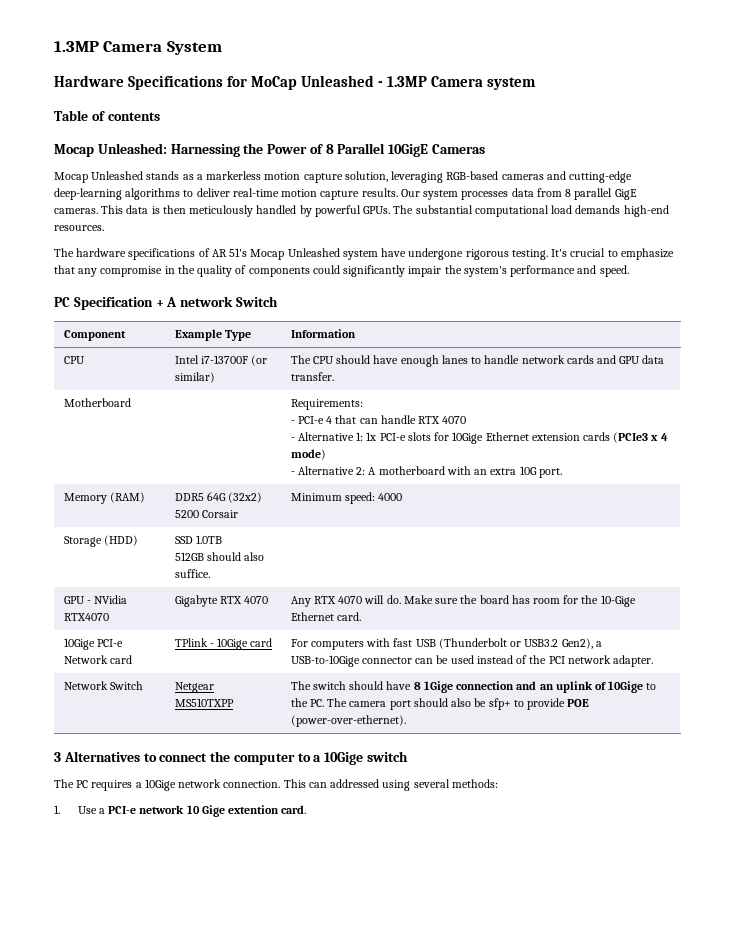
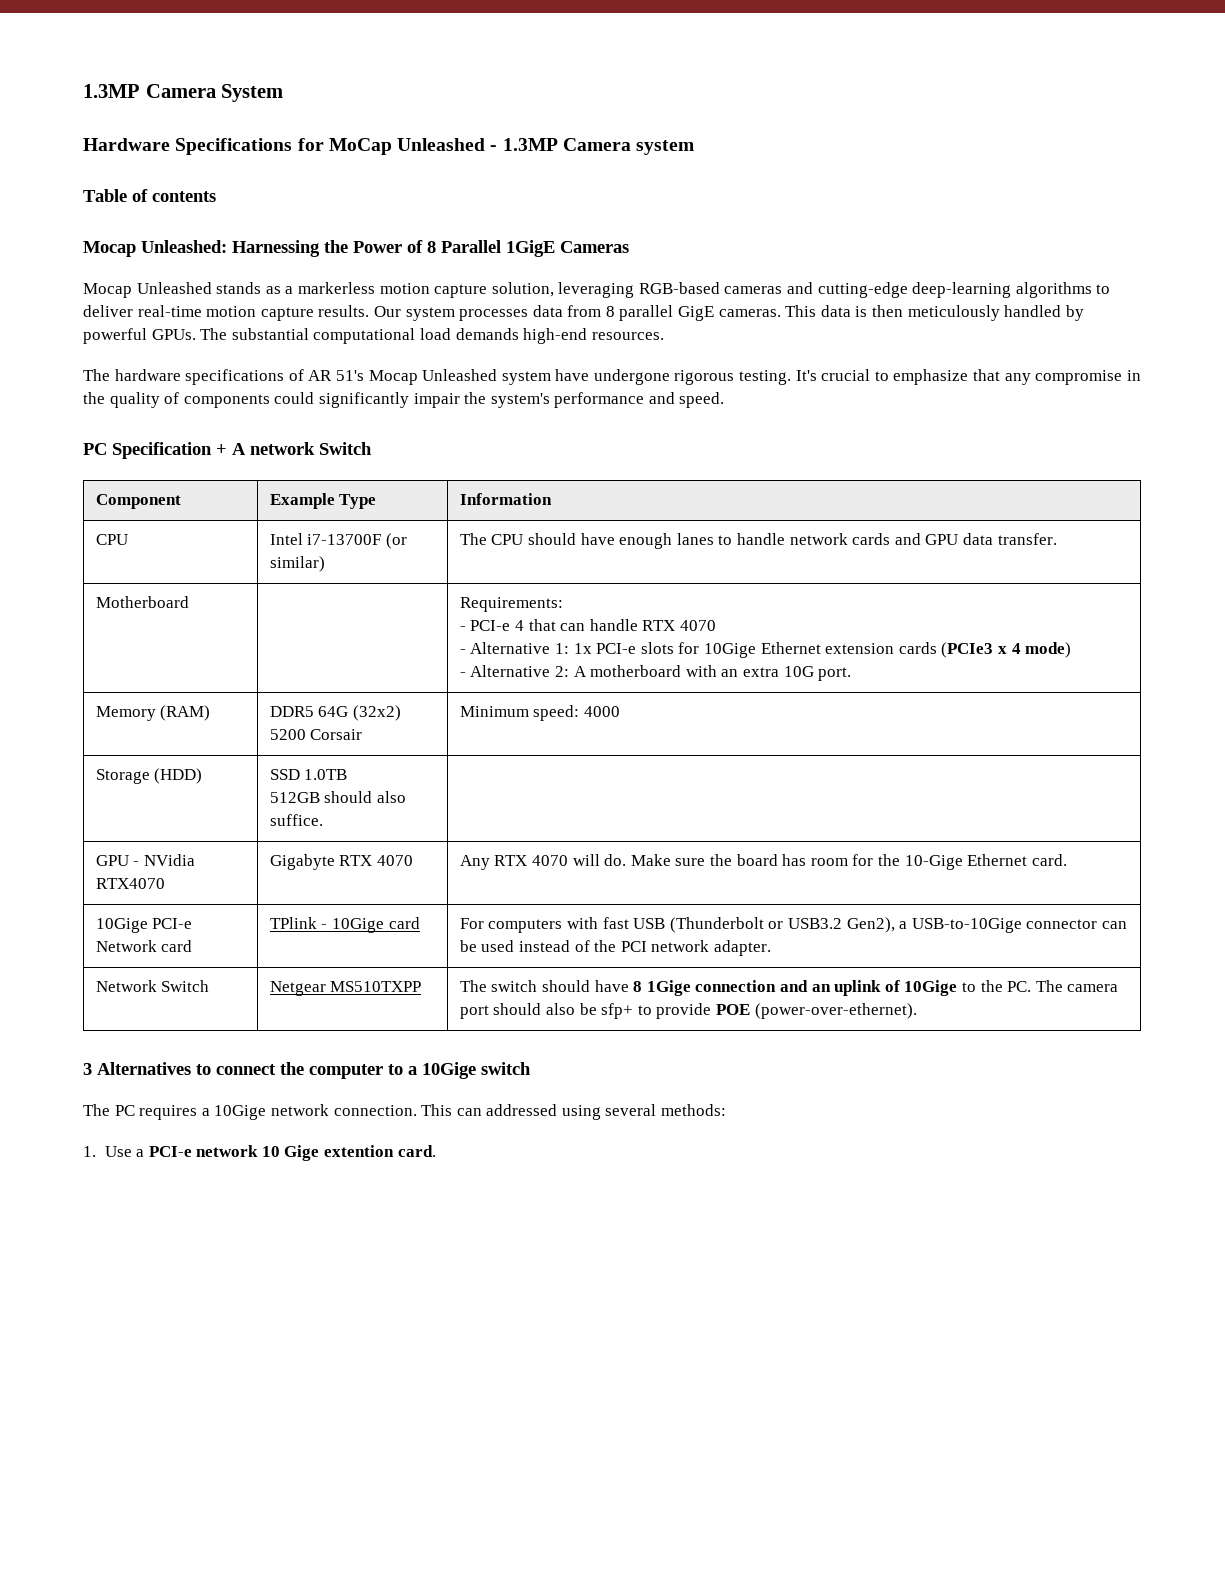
[388,144,429,157] 10GigE -> [506,240,555,257] 1GigE

